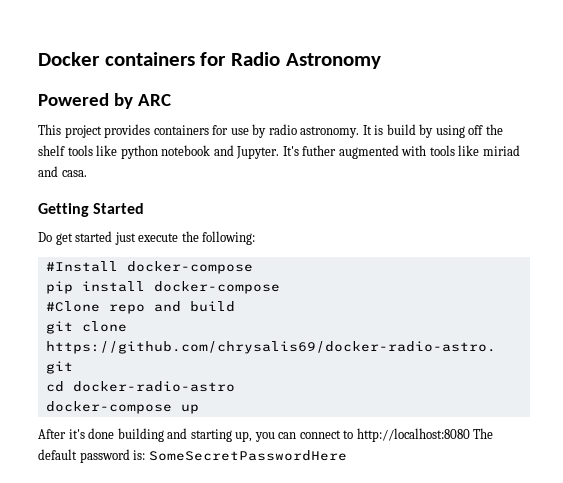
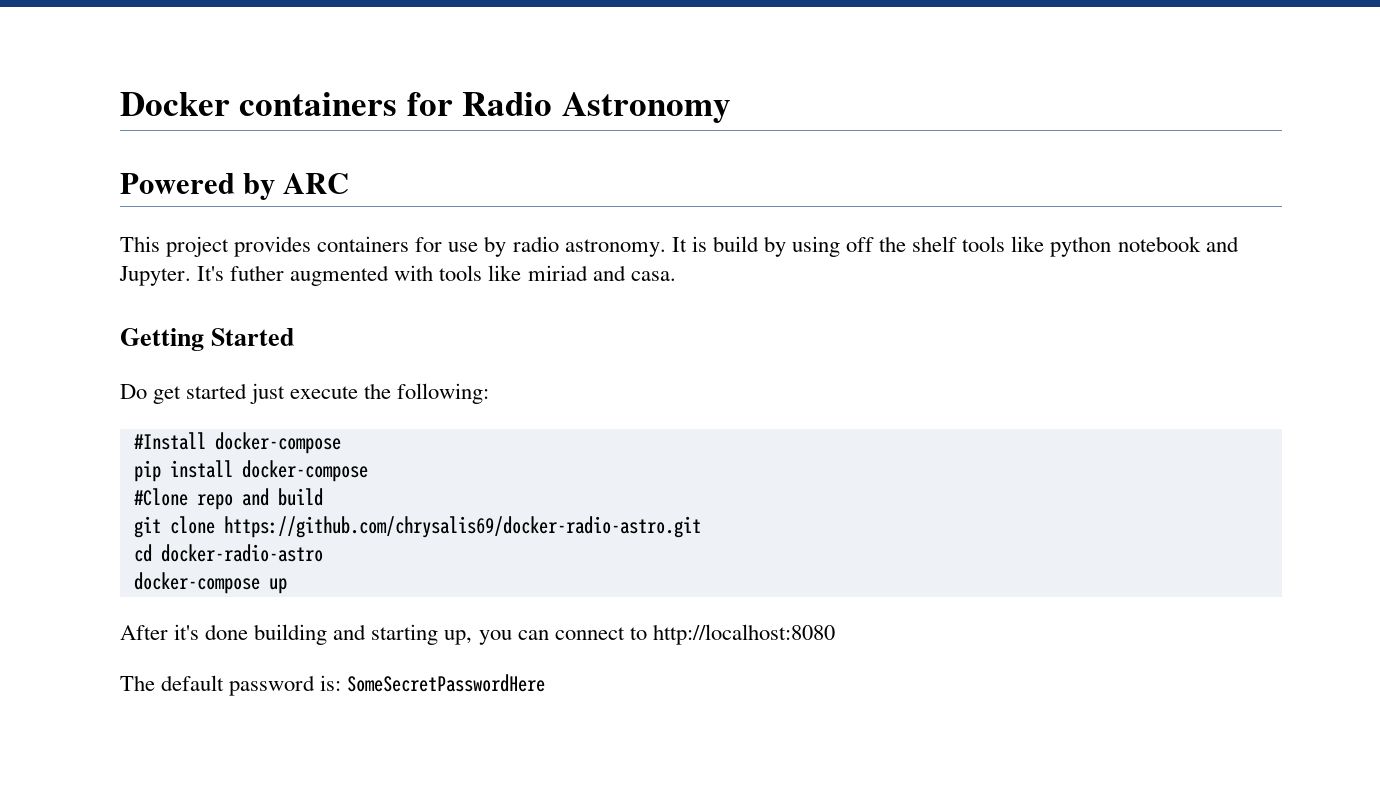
(470, 435) none -> (835, 634) //

